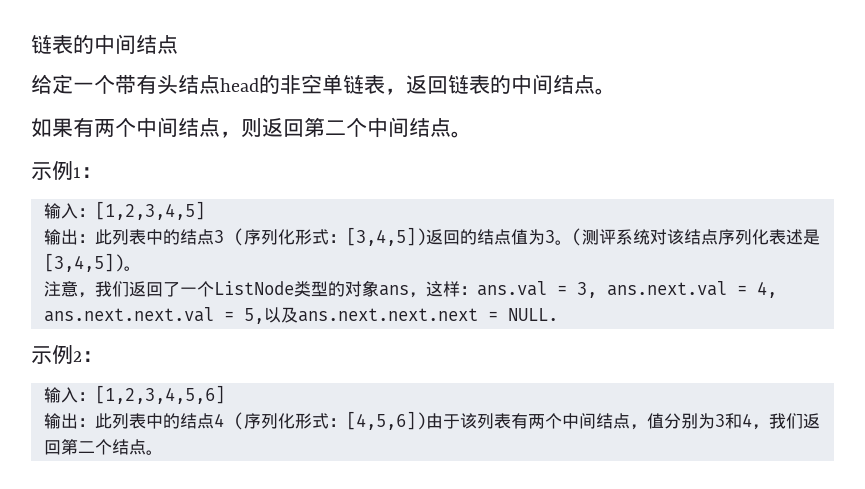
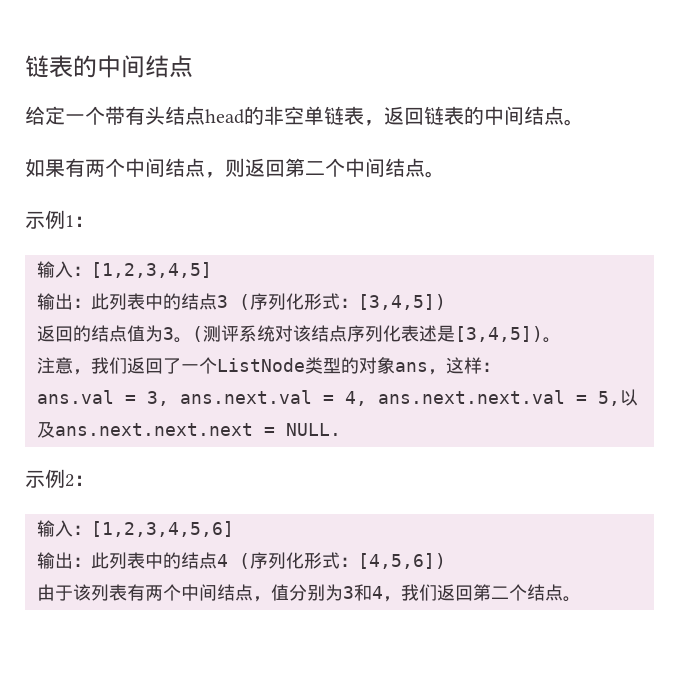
(426, 236) none -> (446, 302) //
(477, 290) none -> (500, 367) //
(426, 420) none -> (446, 561) //

